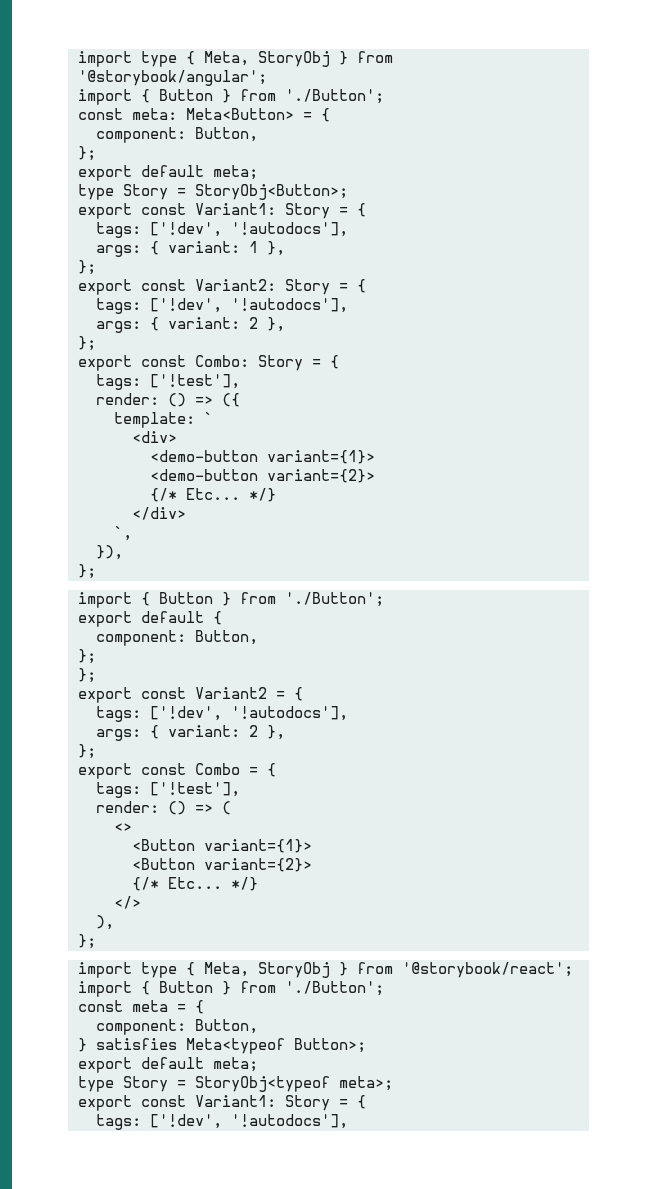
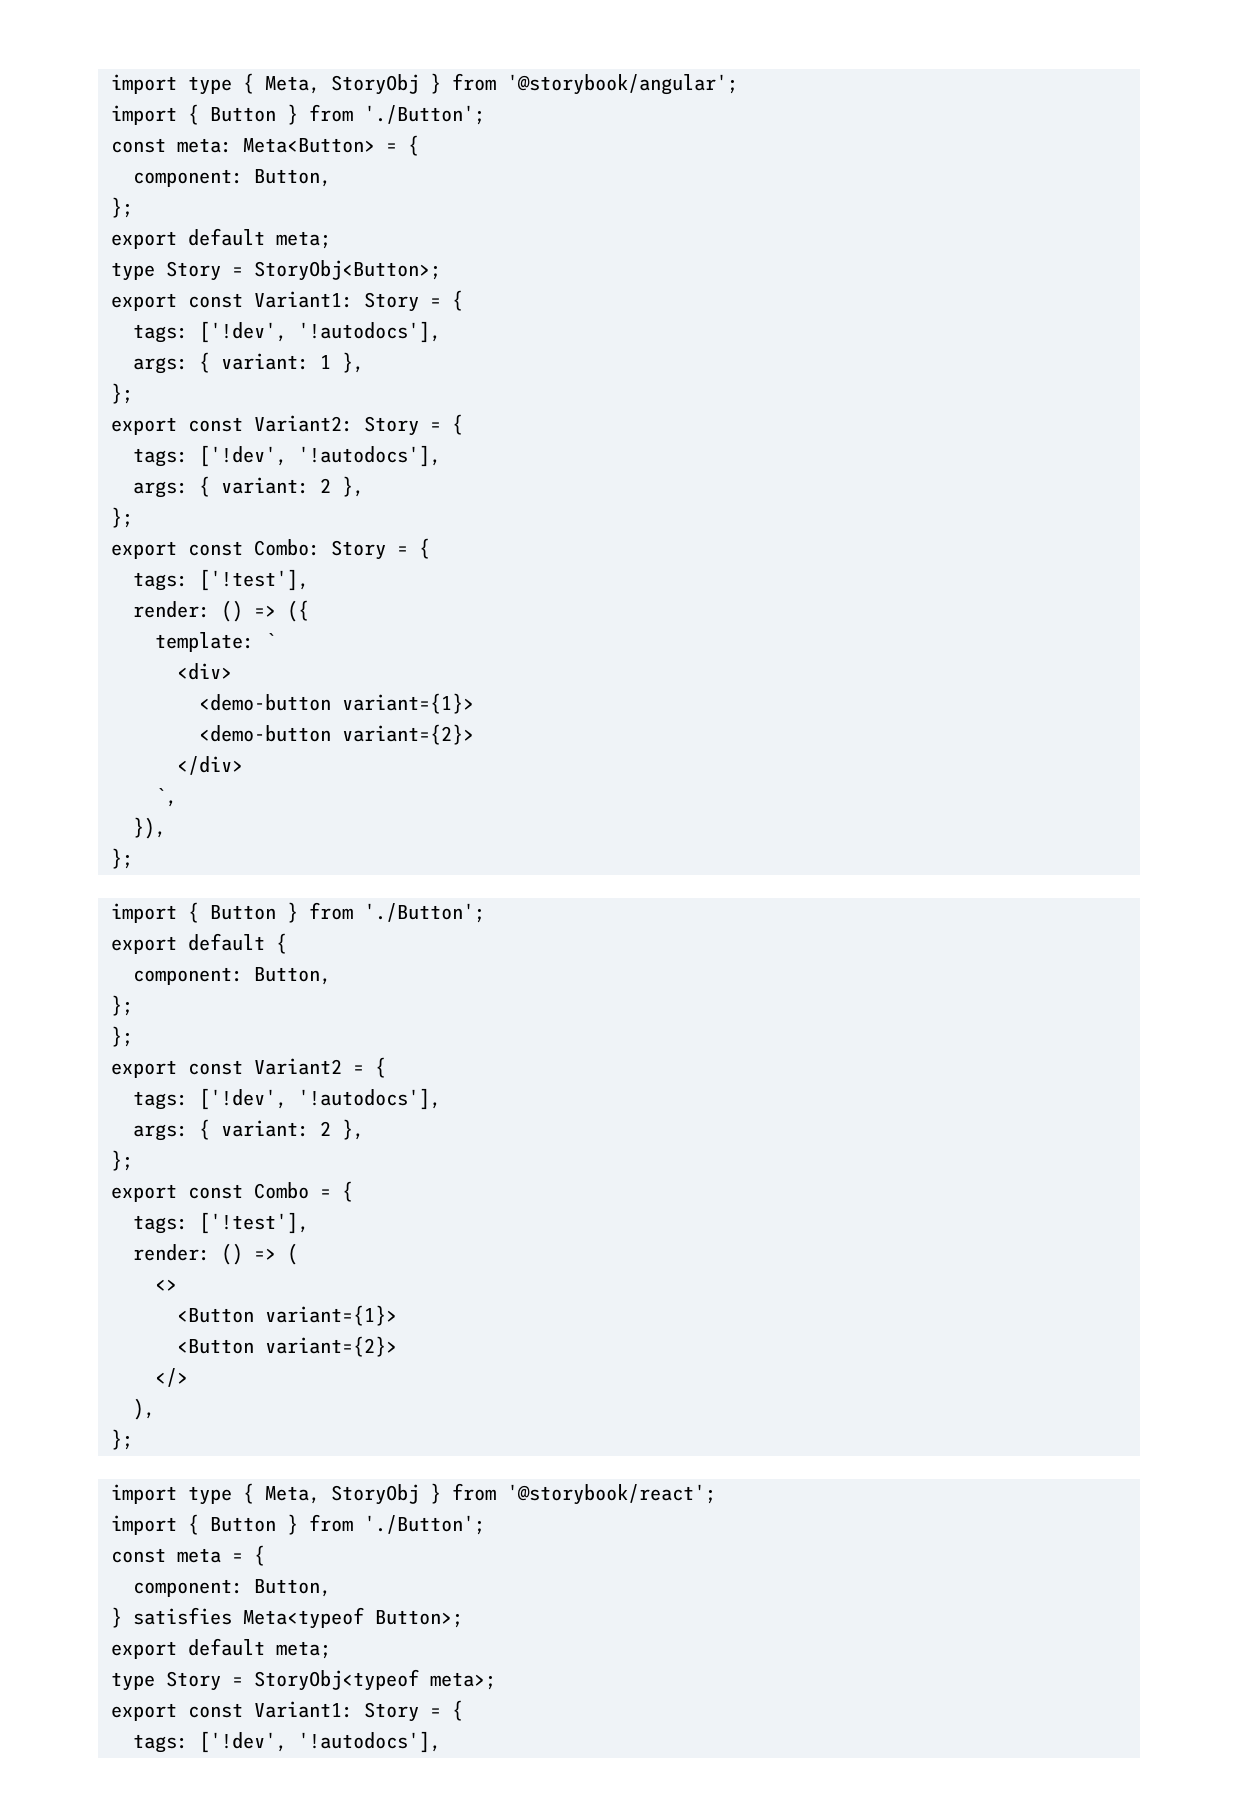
[150,488,277,502] // {/* Etc... */} -> (474, 734) none
[132,877,259,891] // {/* Etc... */} -> (397, 1346) none

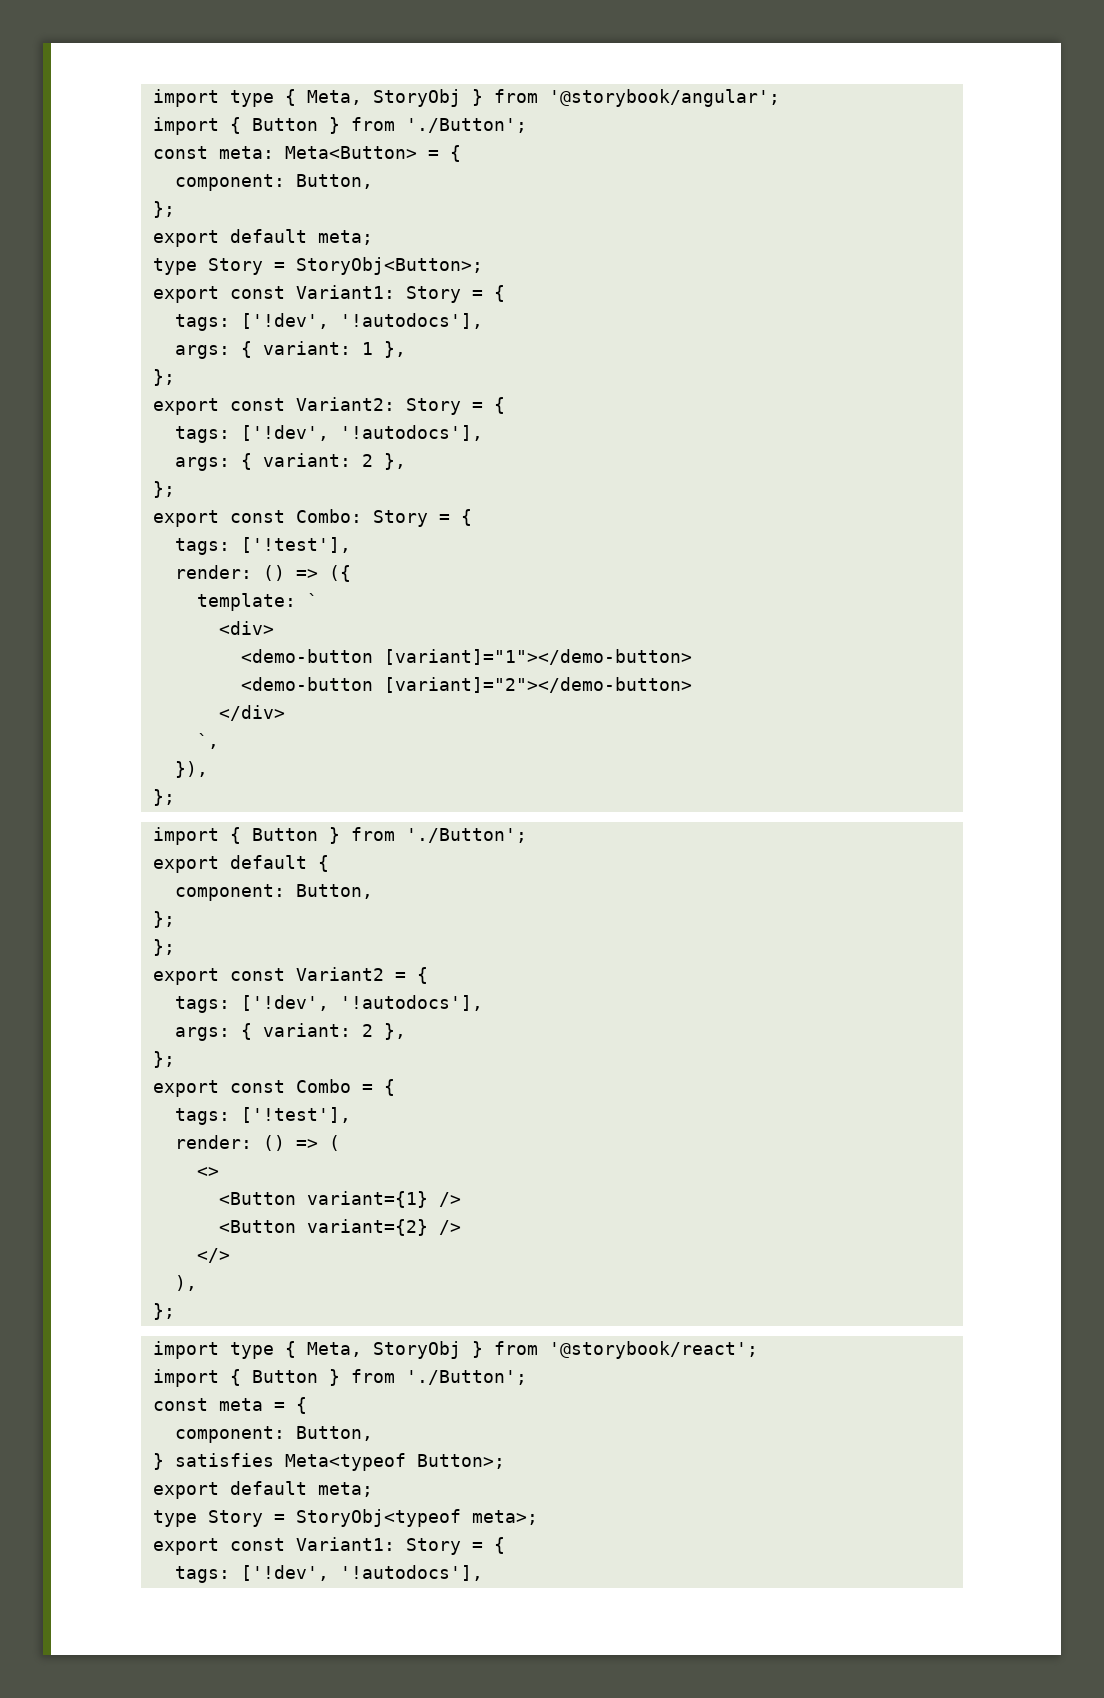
[341,693,474,714] [198,724,474,745] variant={1}> // <demo-button variant={2}> -> [384,649,692,665] [241,677,692,693] [variant]="1"></demo-button> // <demo-button [variant]="2"></demo-button>
[264,1305,397,1326] [176,1336,397,1357] variant={1}> // <Button variant={2}> -> [307,1191,461,1208] [219,1219,461,1236] variant={1} /> // <Button variant={2} />

